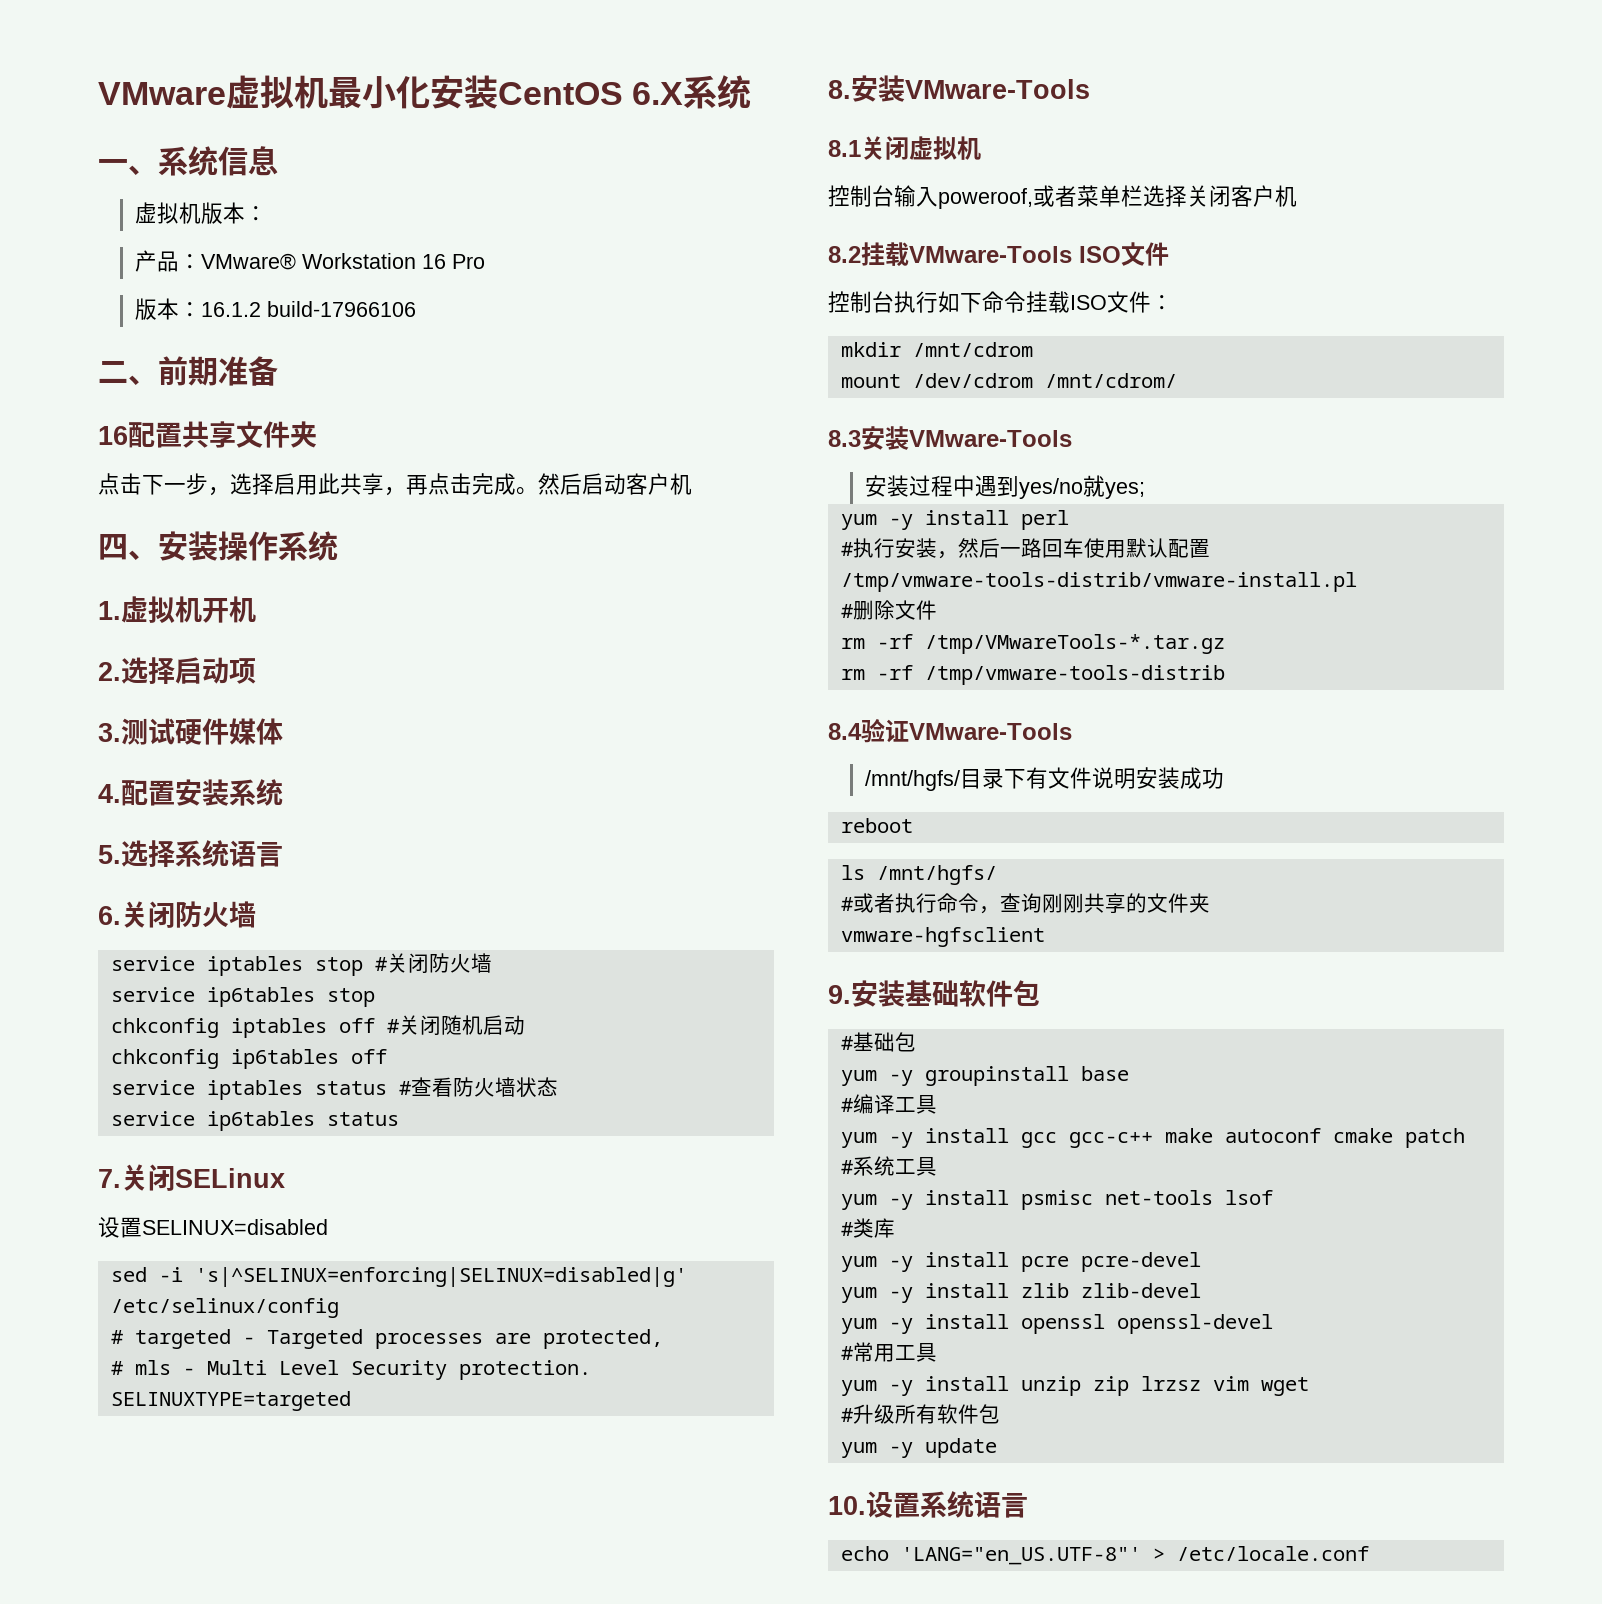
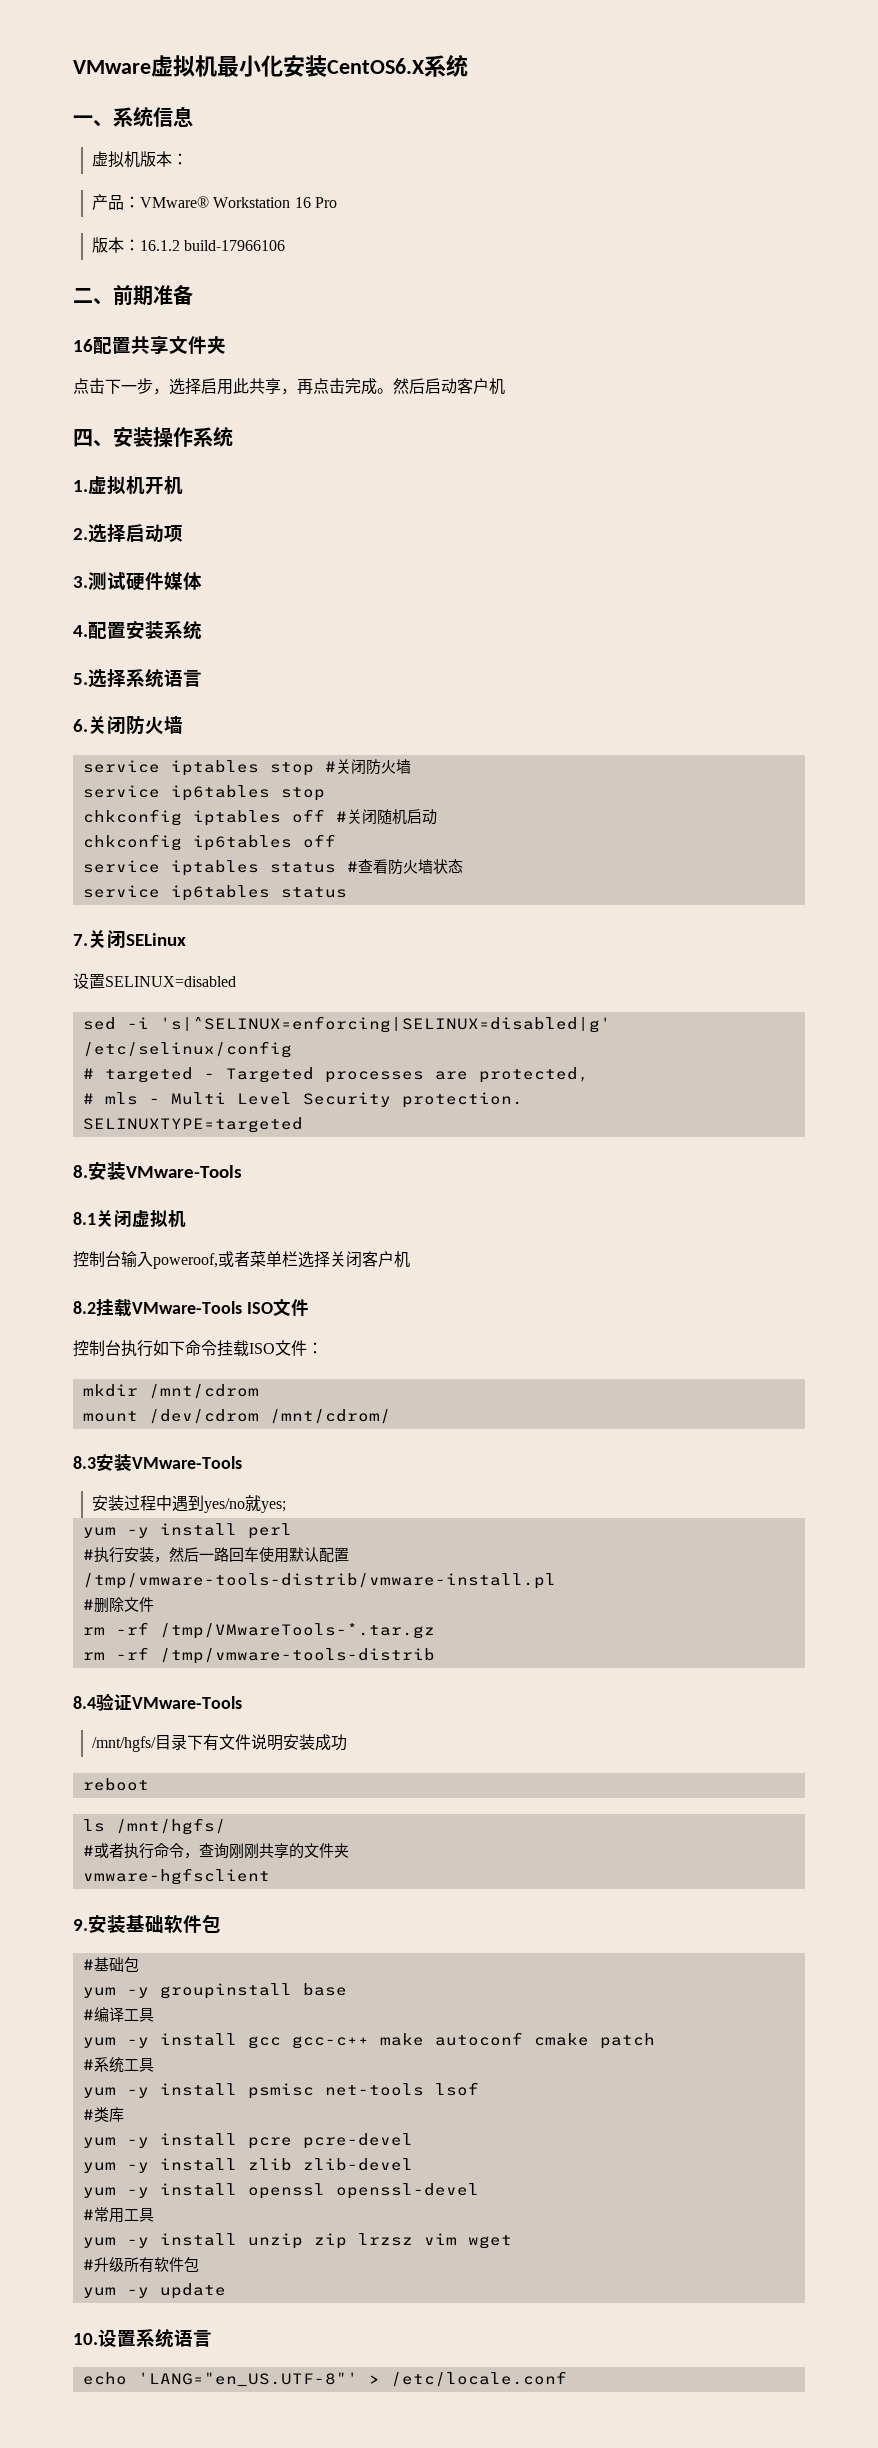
[498,82,684,105] CentOS 6.X -> [327,58,425,74] CentOS6.X

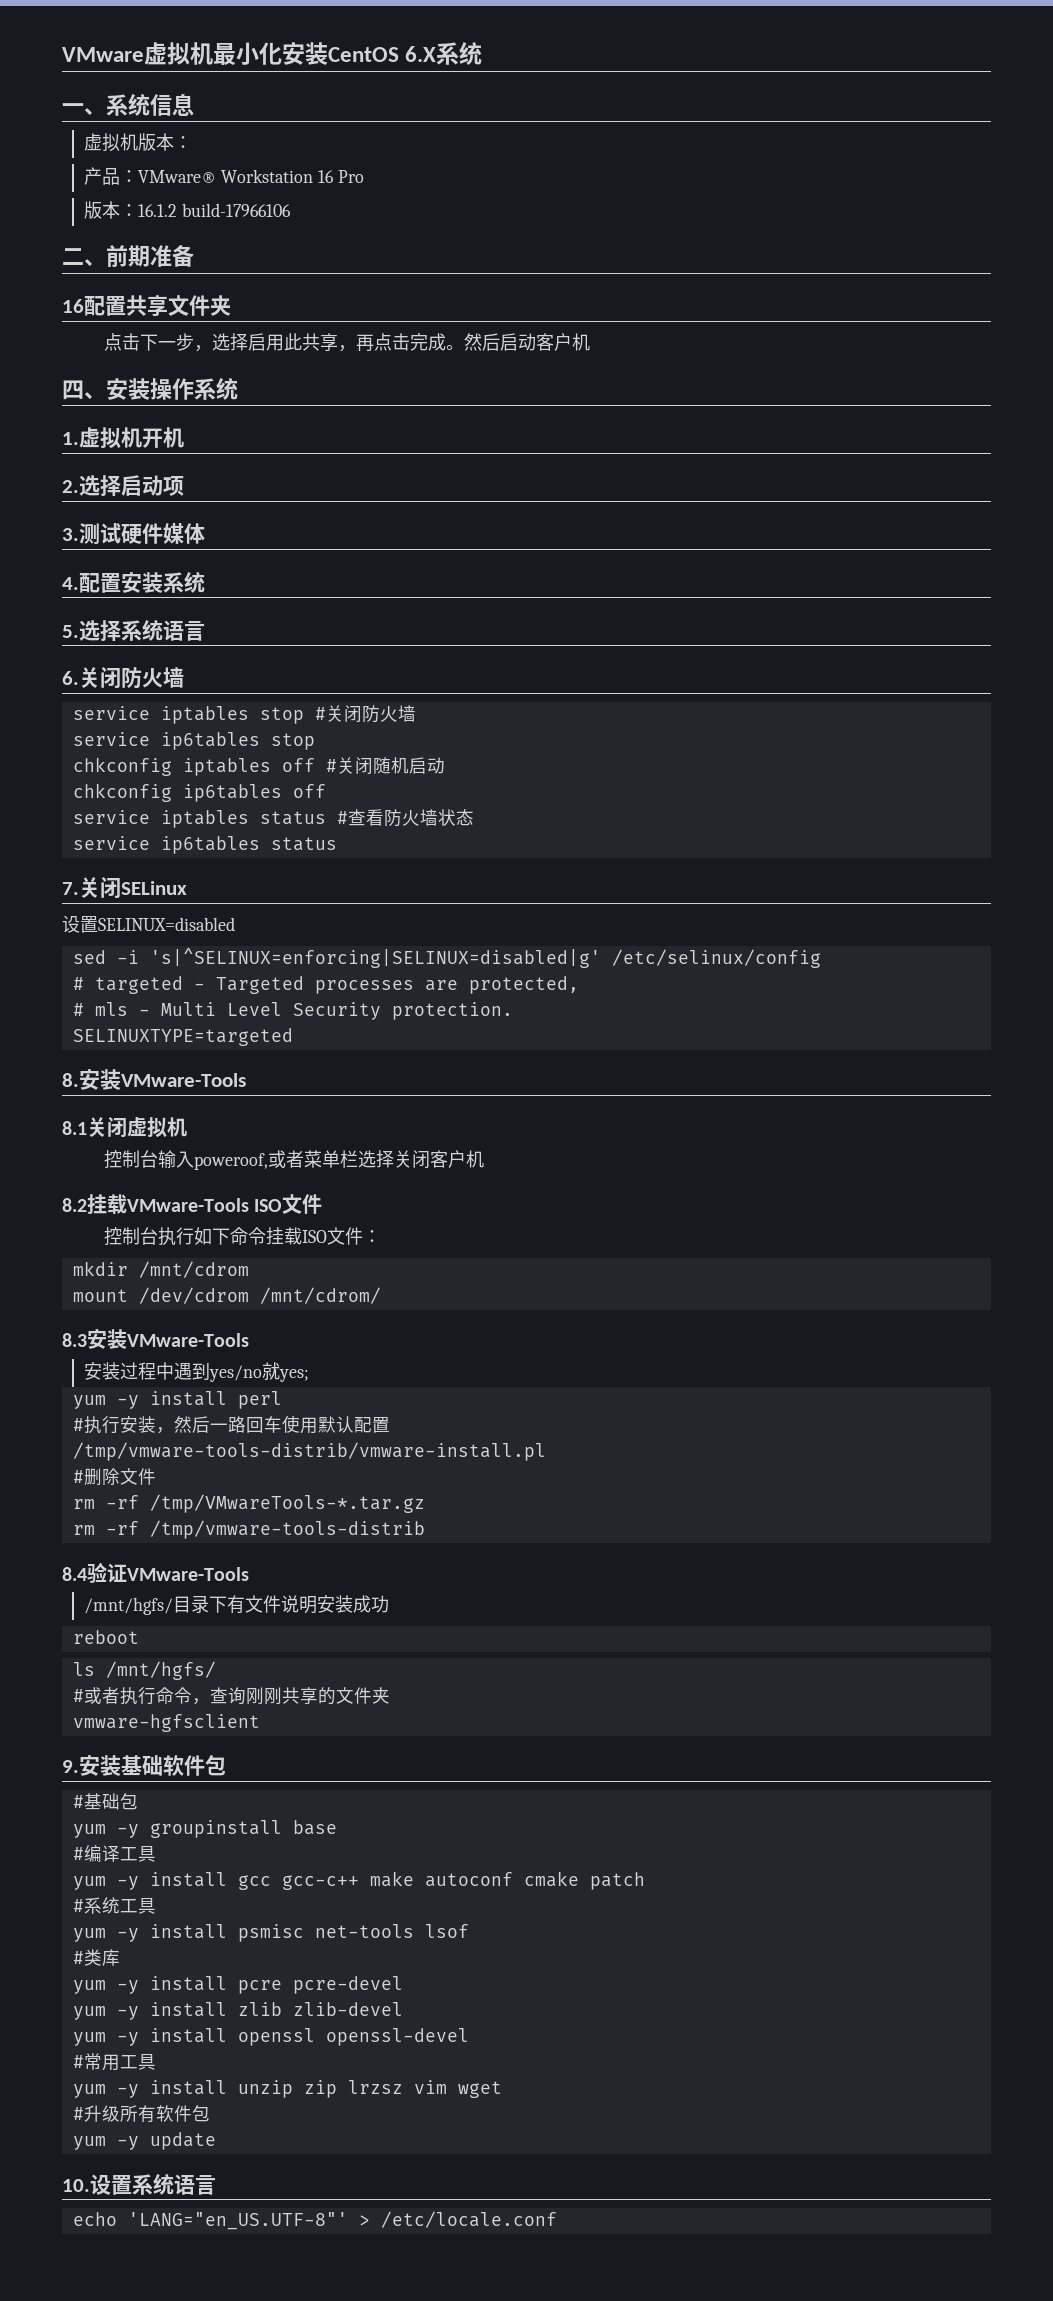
[327,58,425,74] CentOS6.X -> [328,46,437,62] CentOS 6.X

